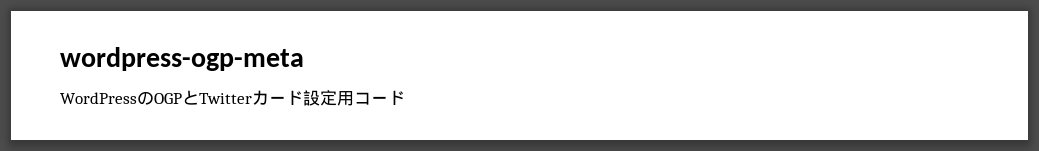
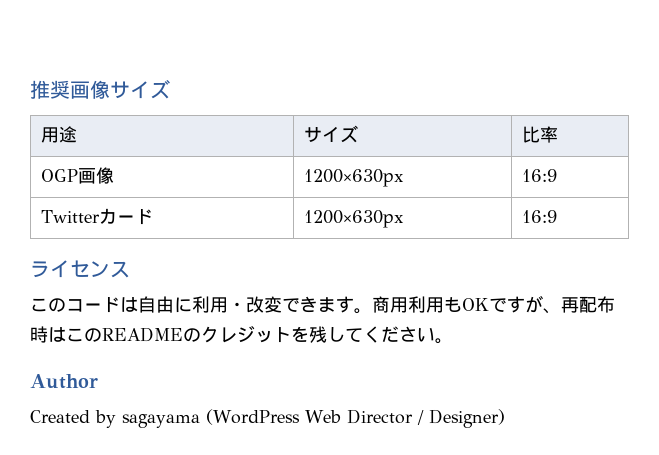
[60,47,304,71] [60,90,405,106] wordpress-ogp-meta // WordPressのOGPとTwitterカード設定用コード -> [30,79,170,99] [40,126,77,143] [303,125,358,143] [521,126,558,143] [40,167,114,184] [303,169,404,187] [521,169,557,182] [40,208,153,225] [303,210,404,228] [521,210,557,223] [30,260,130,278] [30,295,615,314] [30,326,453,344] [30,374,98,389] [30,409,505,428] 推奨画像サイズ // 用途 | サイズ | 比率 // OGP画像 | 1200×630px | 16:9 // Twitterカード | 1200×630px | 16:9 // ライセンス // このコードは自由に利用・改変できます。商用利用もOKですが、再配布時はこのREADMEのクレジットを残してください。 // Author // Created by sagayama (WordPress Web Director / Designer)

